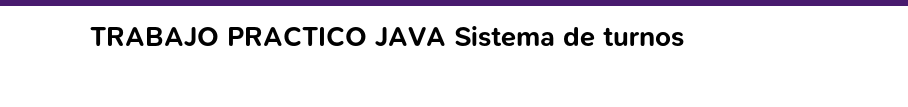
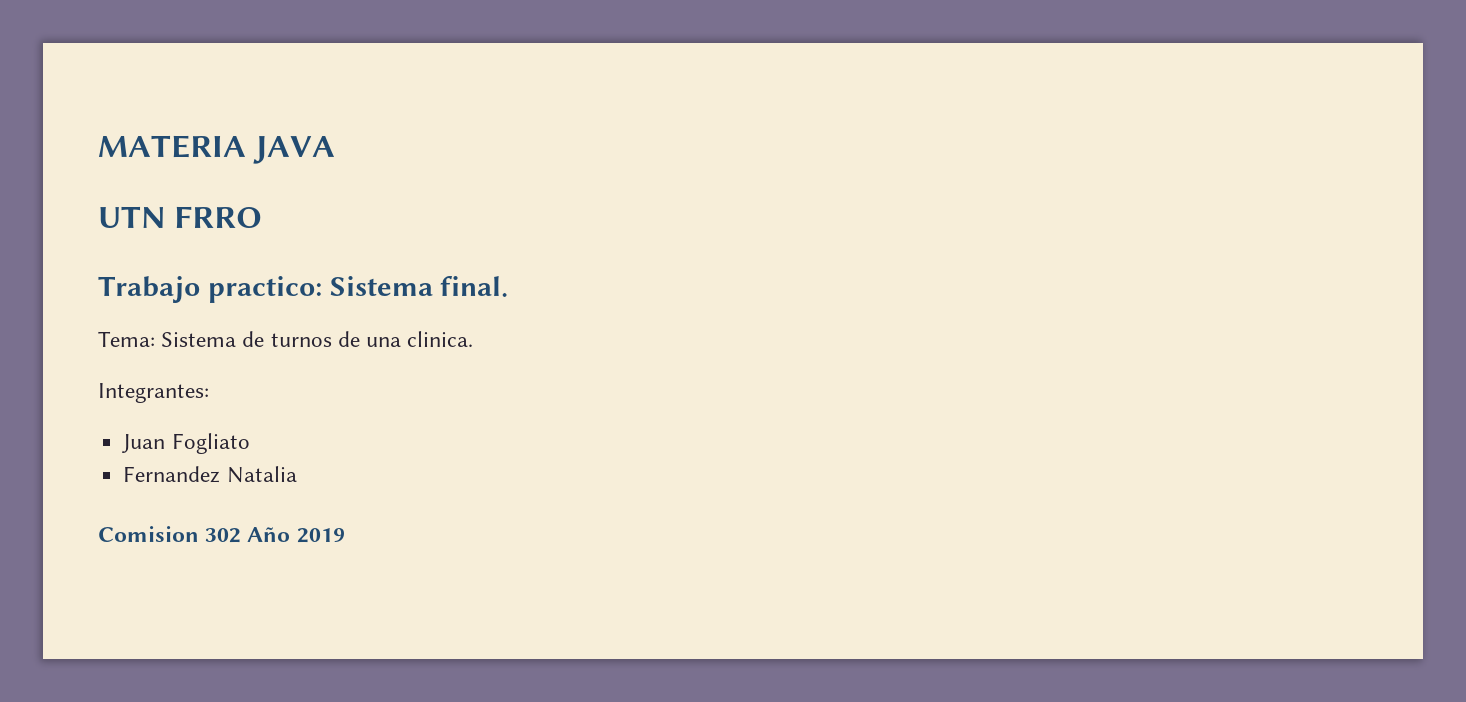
[90,26,367,48] TRABAJO PRACTICO -> [98,135,246,158] MATERIA
[454,26,684,47] Sistema de turnos -> [98,206,262,228] [98,276,509,303] [98,331,474,347] [98,383,209,403] [122,433,250,454] [123,466,297,483] [98,526,345,543] // UTN FRRO // Trabajo practico: Sistema final. // Tema: Sistema de turnos de una clinica. // Integrantes: // Juan Fogliato // Fernandez Natalia // Comision 302 Año 2019

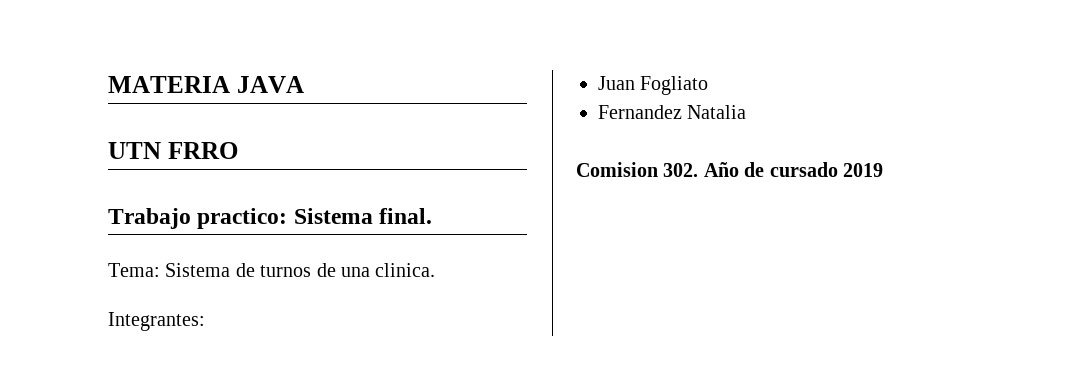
[205,527,291,543] 302 Año -> [663,162,838,177] 302. Año de cursado

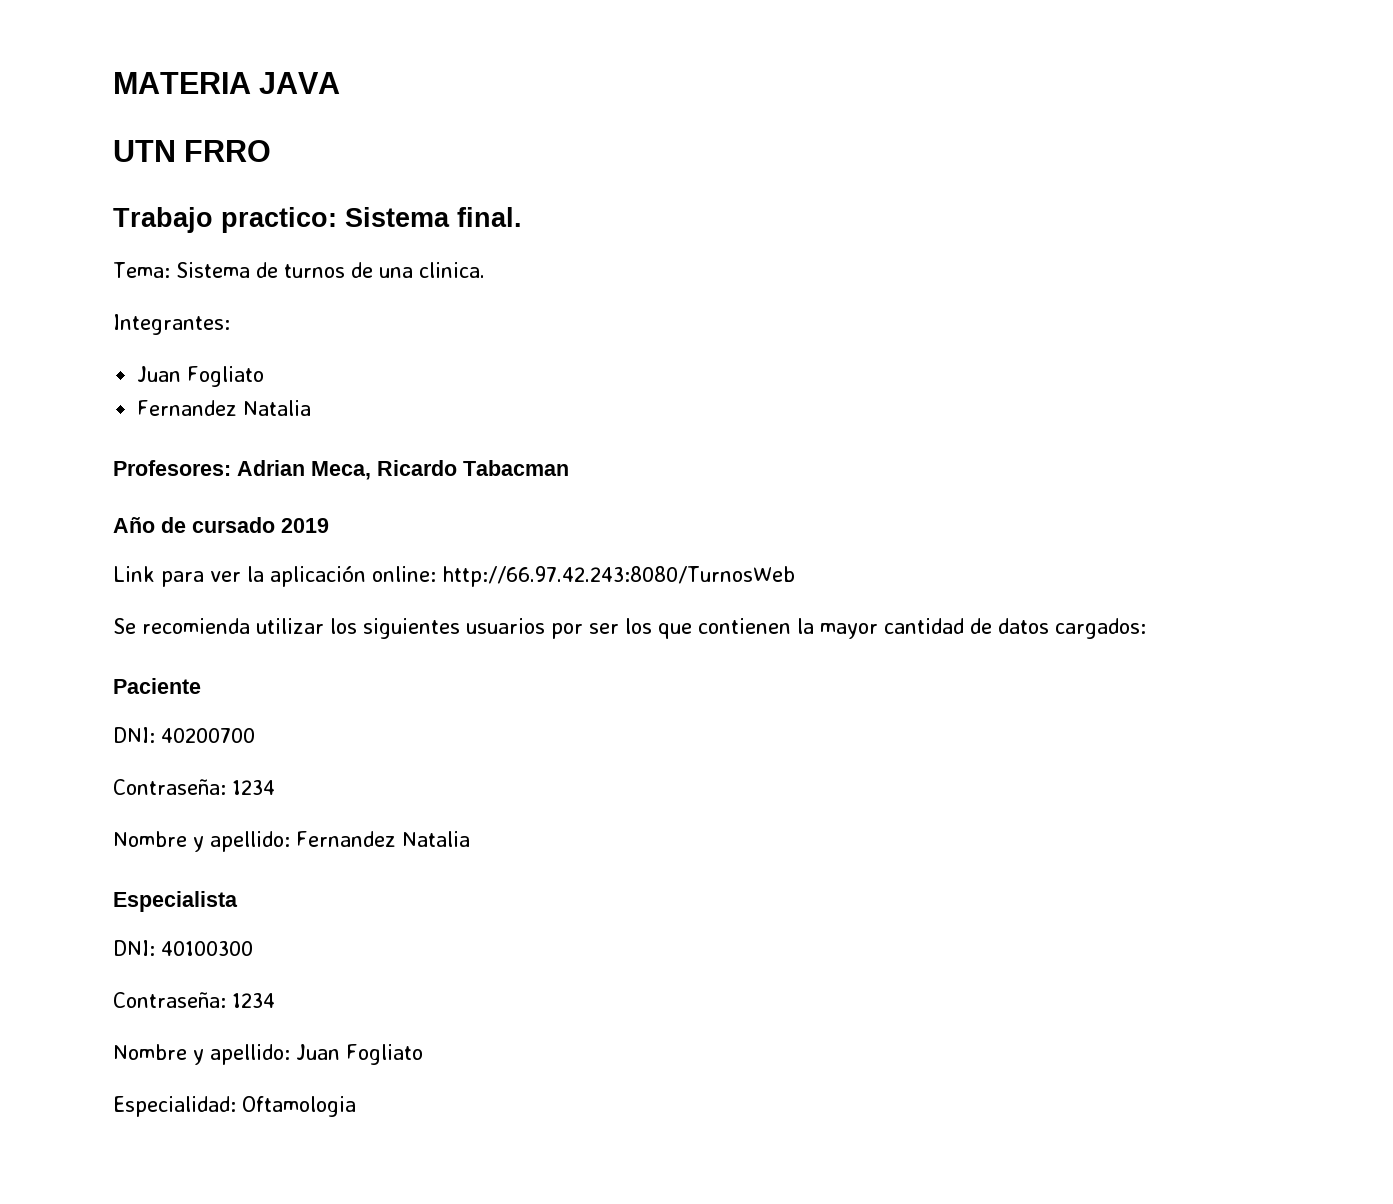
[576,162,699,177] Comision 302. -> [113,460,569,480] Profesores: Adrian Meca, Ricardo Tabacman //
(883, 170) none -> [113,566,795,587] [113,618,1146,639] [113,678,201,694] [113,727,255,743] [113,779,275,795] [113,831,470,852] [113,891,238,912] [113,940,253,956] [113,992,275,1008] [113,1044,423,1065] [113,1096,356,1117] // Link para ver la aplicación online: http://66.97.42.243:8080/TurnosWeb // Se recomienda utilizar los siguientes usuarios por ser los que contienen la mayor cantidad de datos cargados: // Paciente // DNI: 40200700 // Contraseña: 1234 // Nombre y apellido: Fernandez Natalia // Especialista // DNI: 40100300 // Contraseña: 1234 // Nombre y apellido: Juan Fogliato // Especialidad: Oftamologia

